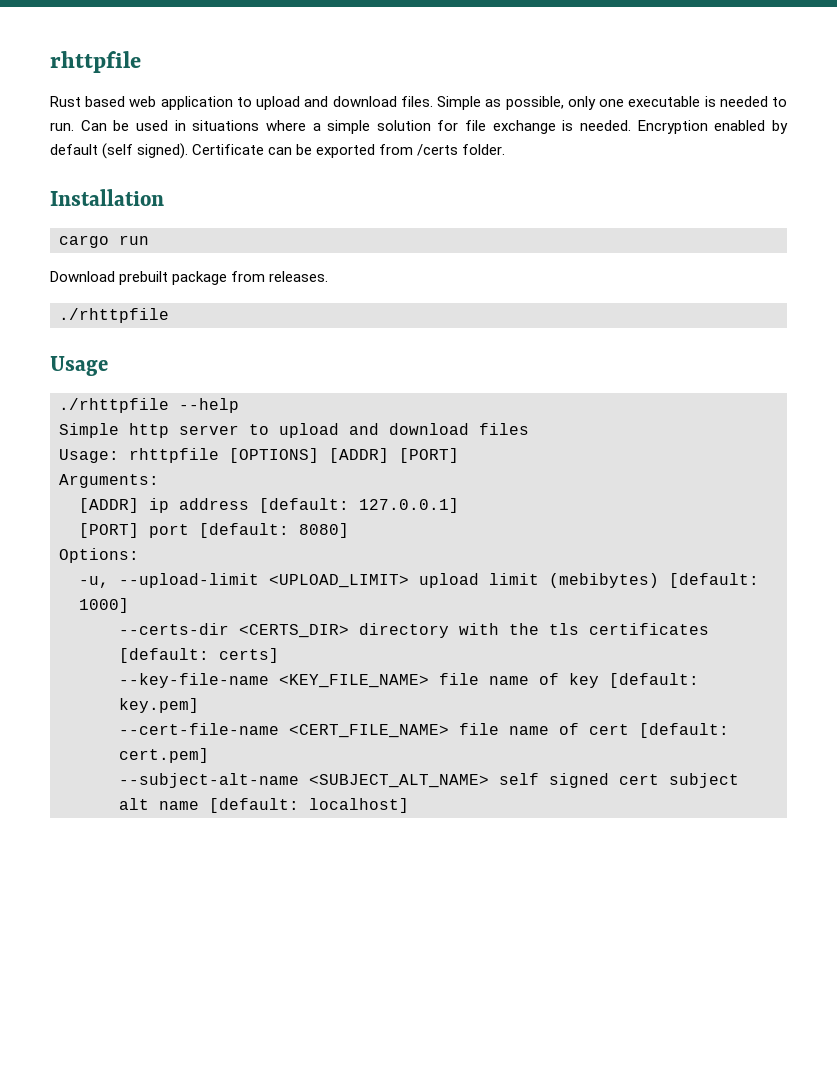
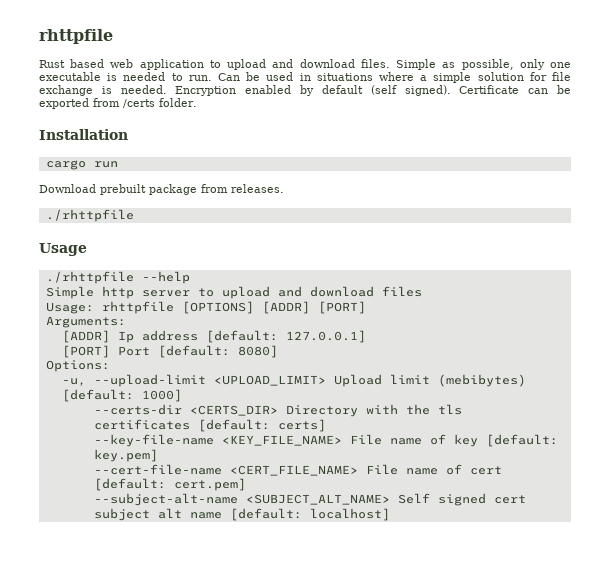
[149,498,169,513] ip -> [117,331,134,343] Ip
[149,524,189,538] port -> [117,346,150,356] Port
[419,573,479,588] upload -> [333,374,382,387] Upload
[359,623,449,638] directory -> [285,405,358,417] Directory
[439,673,479,685] file -> [349,434,382,445] File
[459,723,499,735] file -> [365,464,398,475] File
[499,773,539,785] self -> [397,493,430,504] Self

